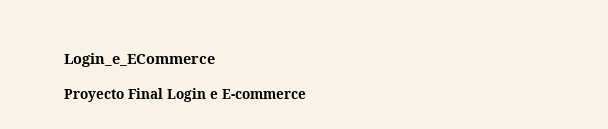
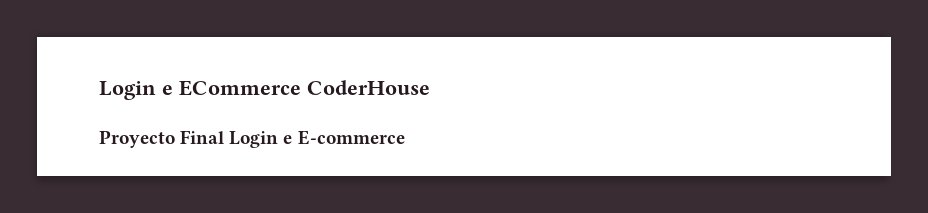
[64,53,215,67] Login_e_ECommerce -> [99,80,430,100] Login e ECommerce CoderHouse

